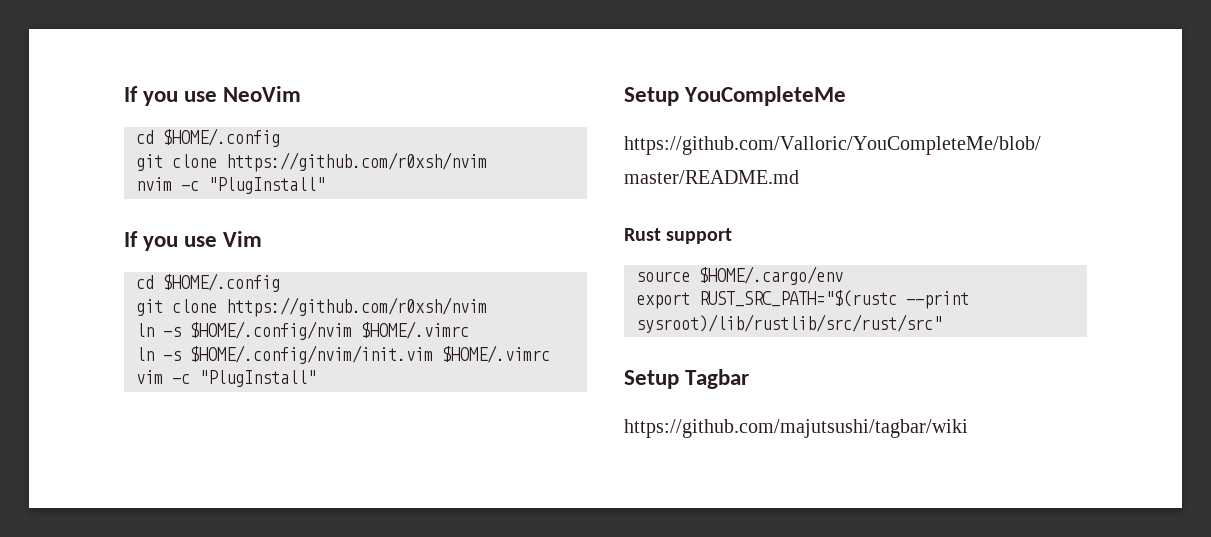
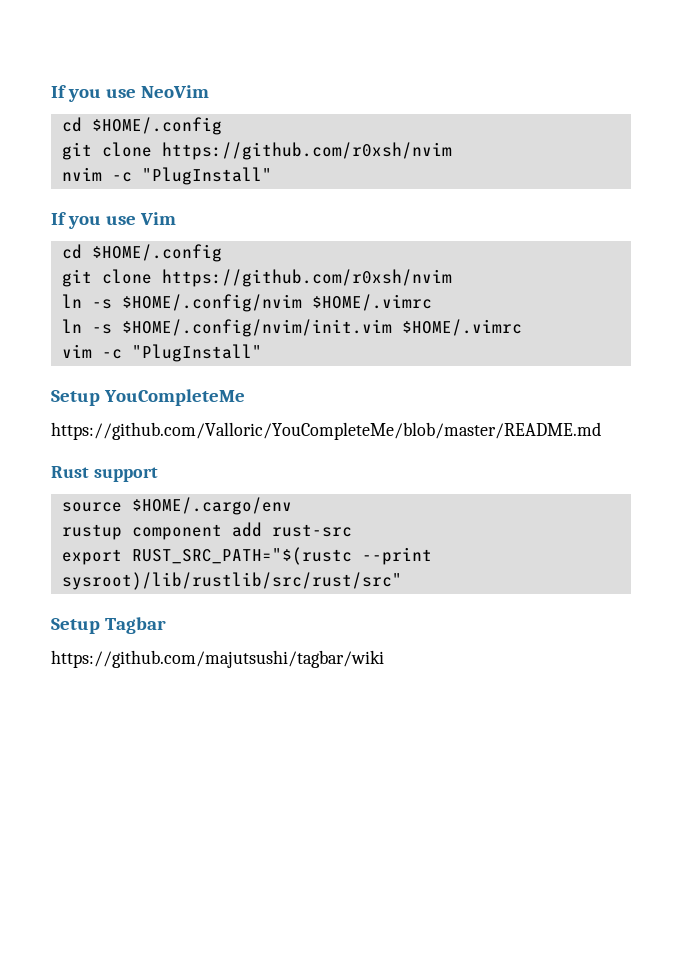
(843, 275) none -> [61,522,352,540] // rustup component add rust-src

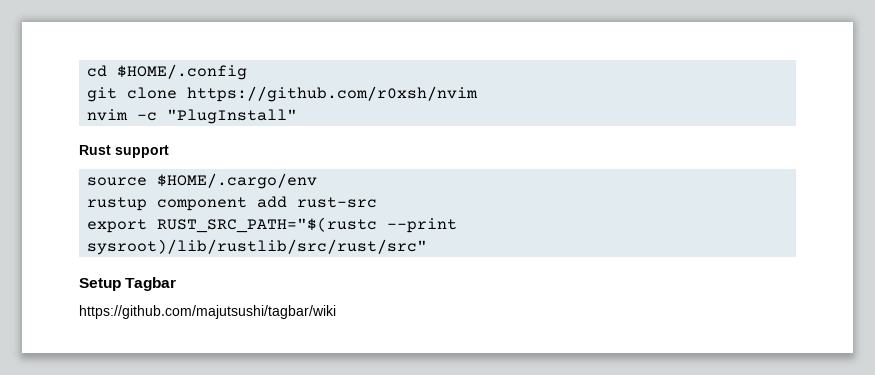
[51,85,210,102] If you use NeoVim // -> (87, 71) none
[51,212,177,229] [61,244,222,262] [61,269,452,287] [61,294,432,312] [61,319,522,337] [61,344,262,362] [51,389,246,406] [51,422,601,440] // If you use Vim // cd $HOME/.config // git clone https://github.com/r0xsh/nvim // ln -s $HOME/.config/nvim $HOME/.vimrc // ln -s $HOME/.config/nvim/init.vim $HOME/.vimrc // vim -c "PlugInstall" // Setup YouCompleteMe // https://github.com/Valloric/YouCompleteMe/blob/master/README.md -> (298, 116) none

